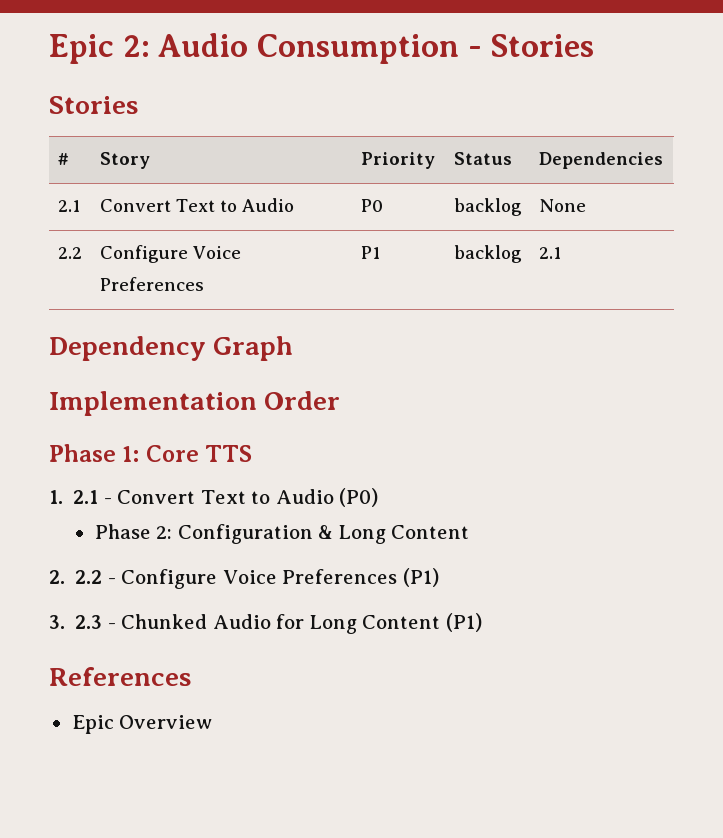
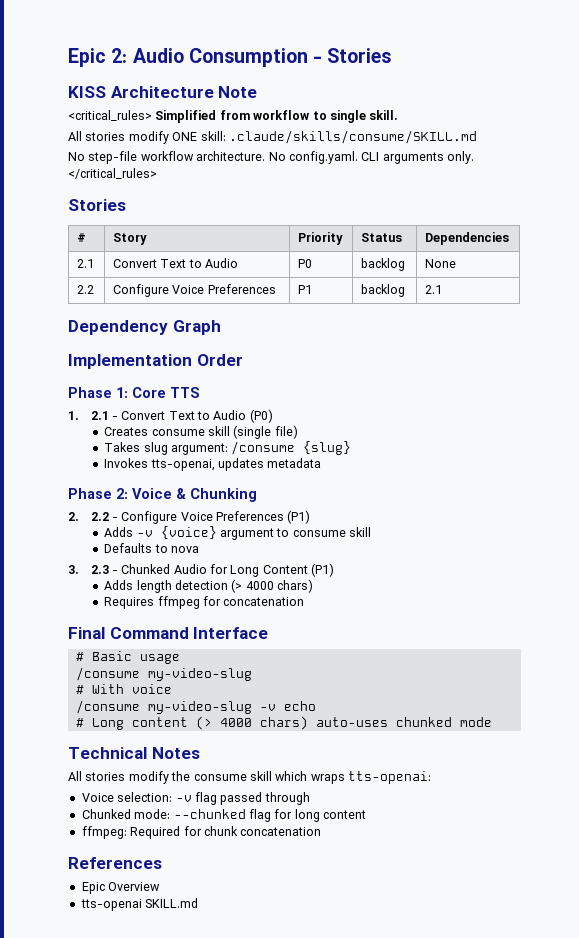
(595, 45) none -> [68,86,258,98] [68,110,399,123] [68,130,477,144] [68,151,474,164] [68,168,157,179] // KISS Architecture Note // <critical_rules> Simplified from workflow to single skill. // All stories modify ONE skill: .claude/skills/consume/SKILL.md // No step-file workflow architecture. No config.yaml. CLI arguments only. </critical_rules>
[94,524,470,544] Phase 2: Configuration & Long Content -> [104,425,298,439] [104,441,352,455] [104,458,322,471] [68,488,257,502] Creates consume skill (single file) // Takes slug argument: /consume {slug} // Invokes tts-openai, updates metadata // Phase 2: Voice & Chunking
(439, 577) none -> [104,526,372,540] [104,543,200,553] // Adds -v {voice} argument to consume skill // Defaults to nova
(482, 622) none -> [104,579,314,593] [104,596,305,609] [68,627,269,639] [75,651,180,664] [75,667,252,681] [75,684,172,694] [75,700,316,714] [75,716,492,730] [68,747,200,759] [68,771,431,784] [81,792,310,805] [81,809,366,822] [81,826,322,839] // Adds length detection (> 4000 chars) // Requires ffmpeg for concatenation // Final Command Interface // # Basic usage // /consume my-video-slug // # With voice // /consume my-video-slug -v echo // # Long content (> 4000 chars) auto-uses chunked mode // Technical Notes // All stories modify the consume skill which wraps tts-openai: // Voice selection: -v flag passed through // Chunked mode: --chunked flag for long content // ffmpeg: Required for chunk concatenation
(213, 722) none -> [80,898,199,911] // tts-openai SKILL.md

